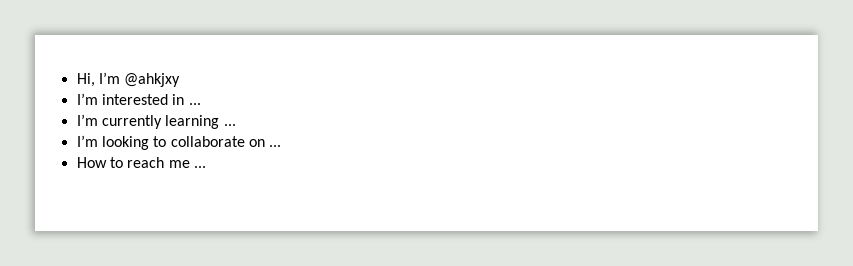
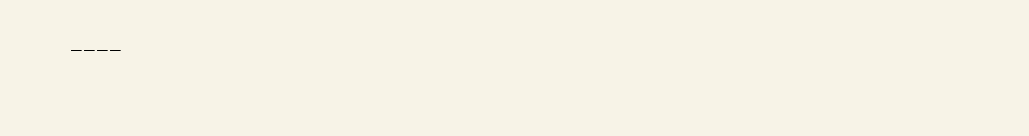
[76,72,181,87] [76,93,201,105] [76,114,236,129] [76,135,282,150] [76,157,206,168] Hi, I’m @ahkjxy // I’m interested in ... // I’m currently learning ... // I’m looking to collaborate on ... // How to reach me ... -> [70,50,122,55] ————

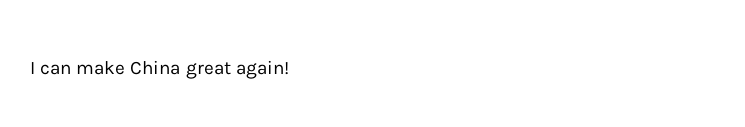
[70,50,122,55] ———— -> [30,60,289,79] I can make China great again!

